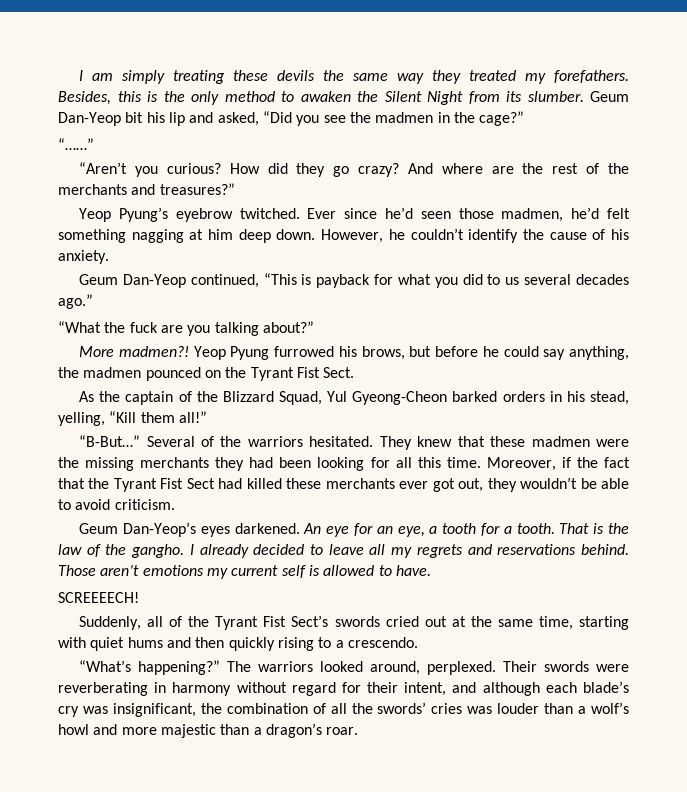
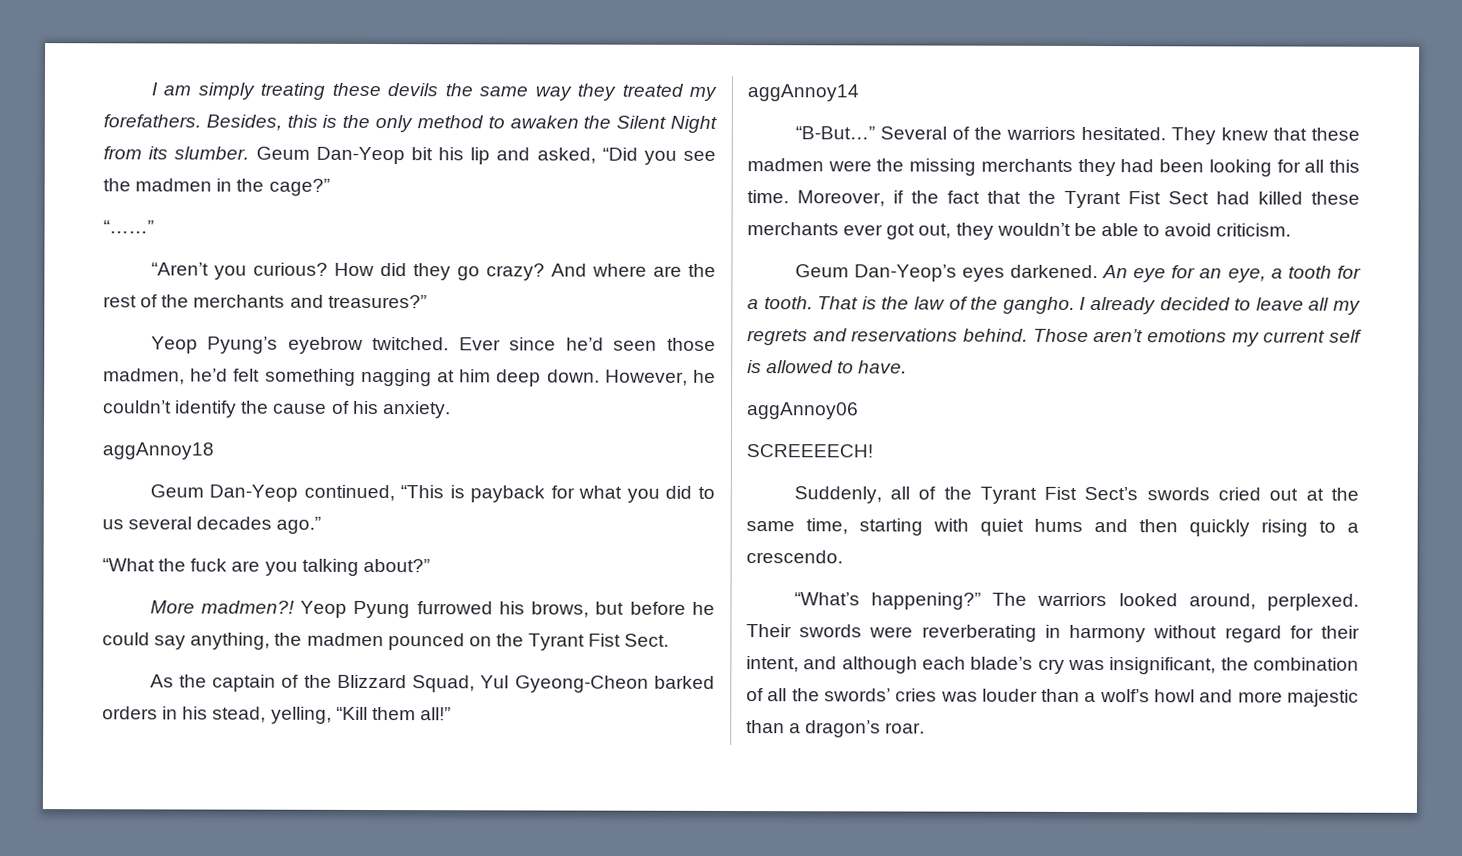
(109, 257) none -> [102,442,214,460] // aggAnnoy18
(207, 417) none -> [747,84,859,102] // aggAnnoy14
(431, 570) none -> [747,402,859,420] // aggAnnoy06

